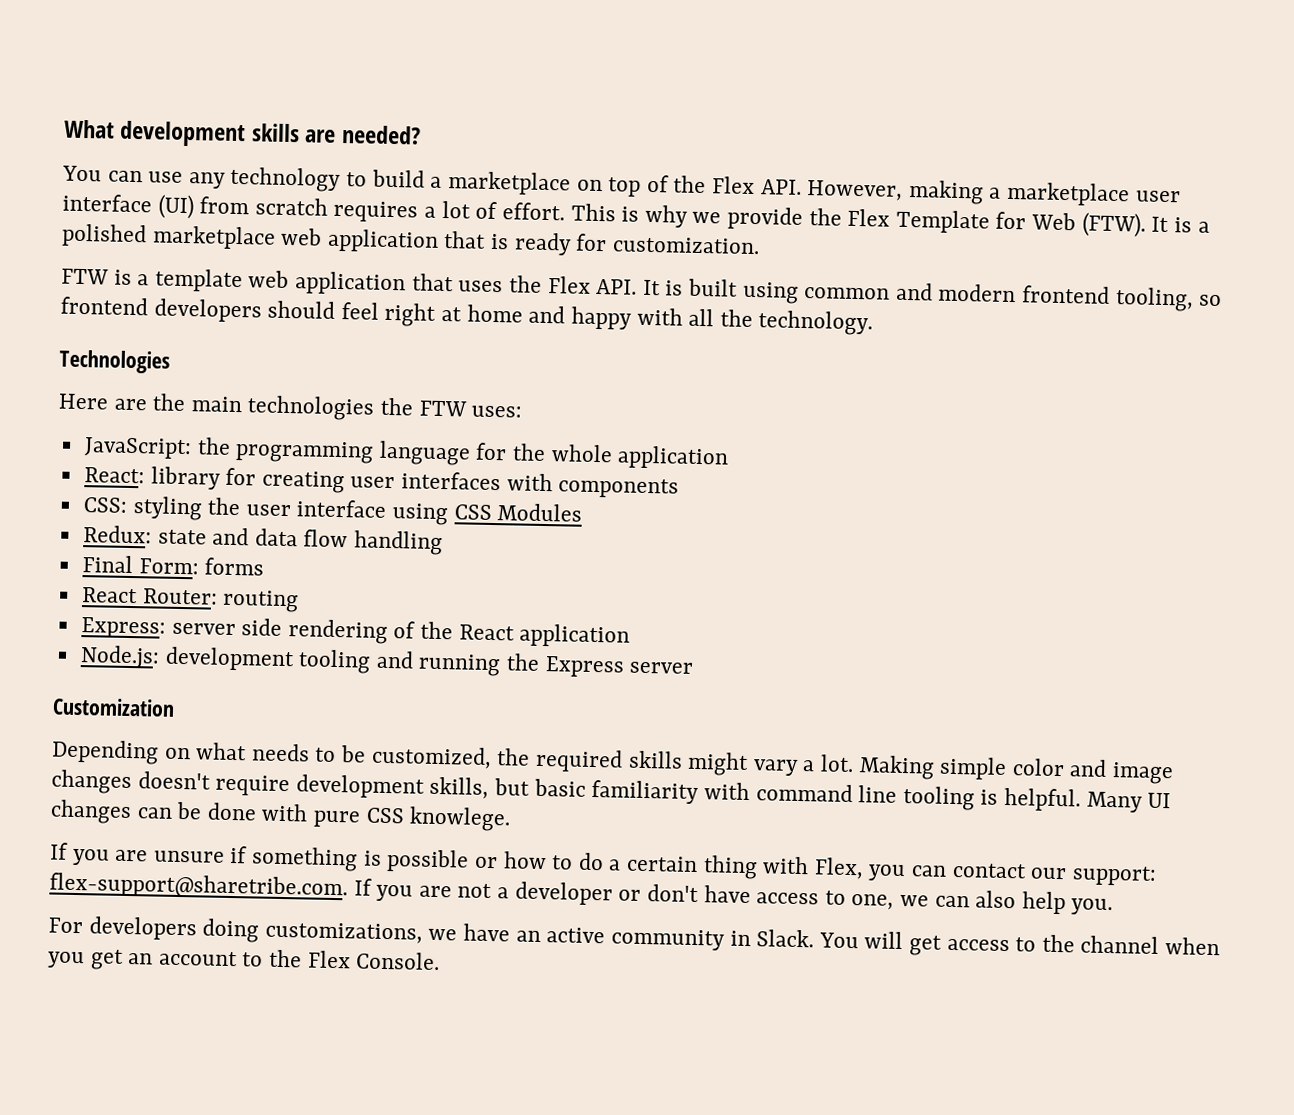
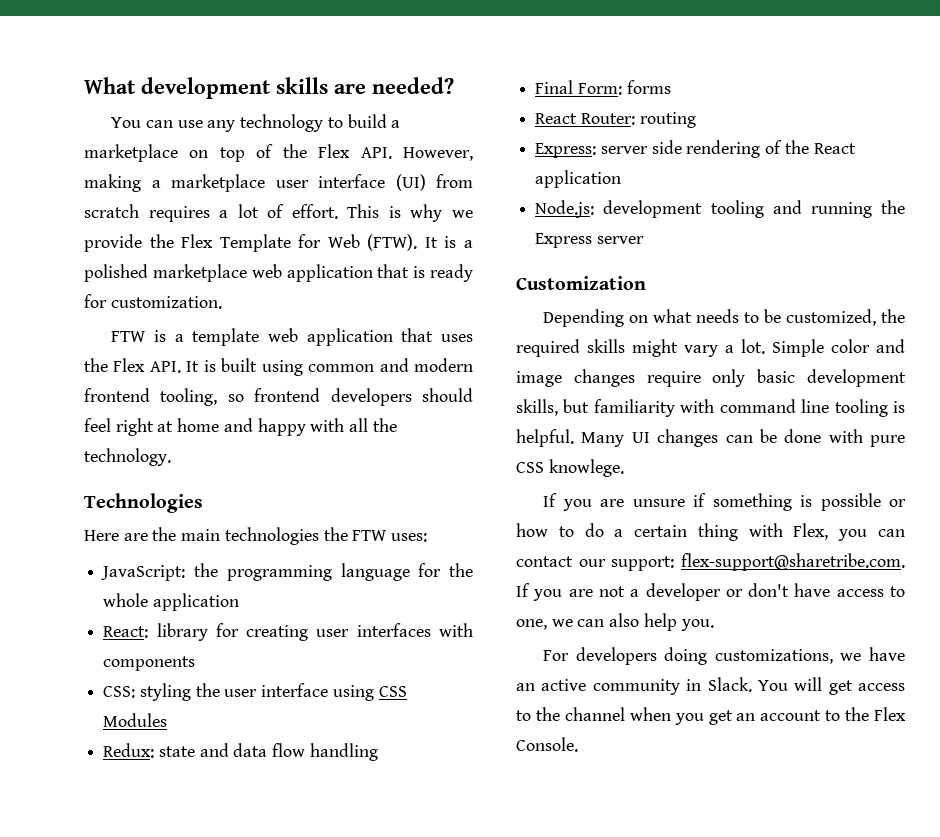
[858,755,1008,781] Making simple -> [772,339,824,357] Simple
[137,771,291,797] doesn't require -> [646,369,796,387] require only basic
[533,778,586,797] basic -> (590, 406) none

